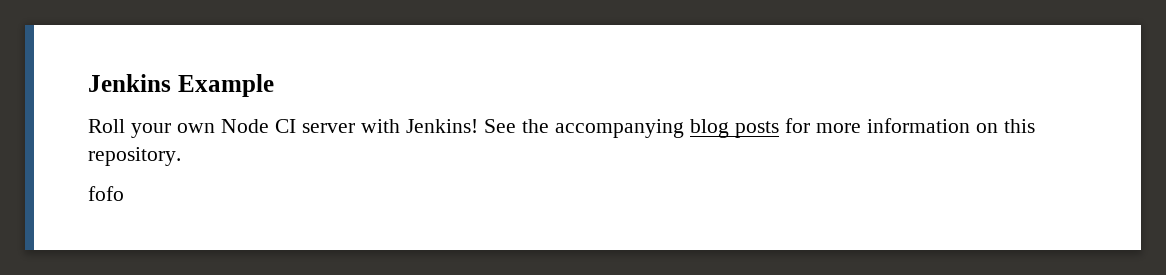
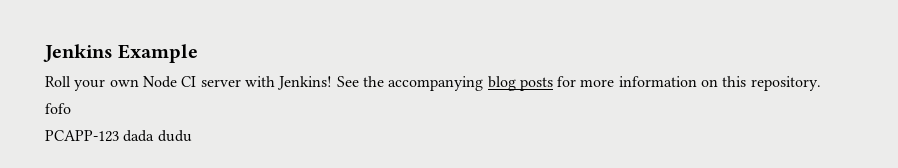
(124, 193) none -> [45,130,192,142] // PCAPP-123 dada dudu

